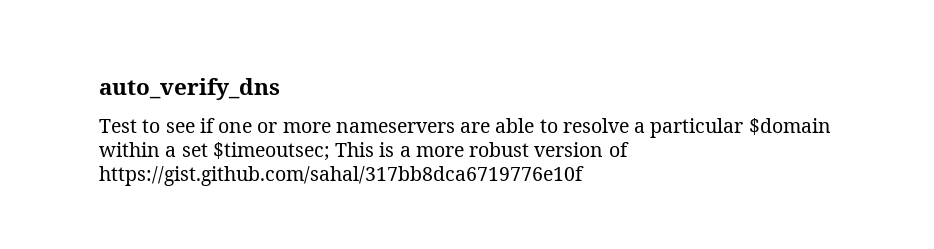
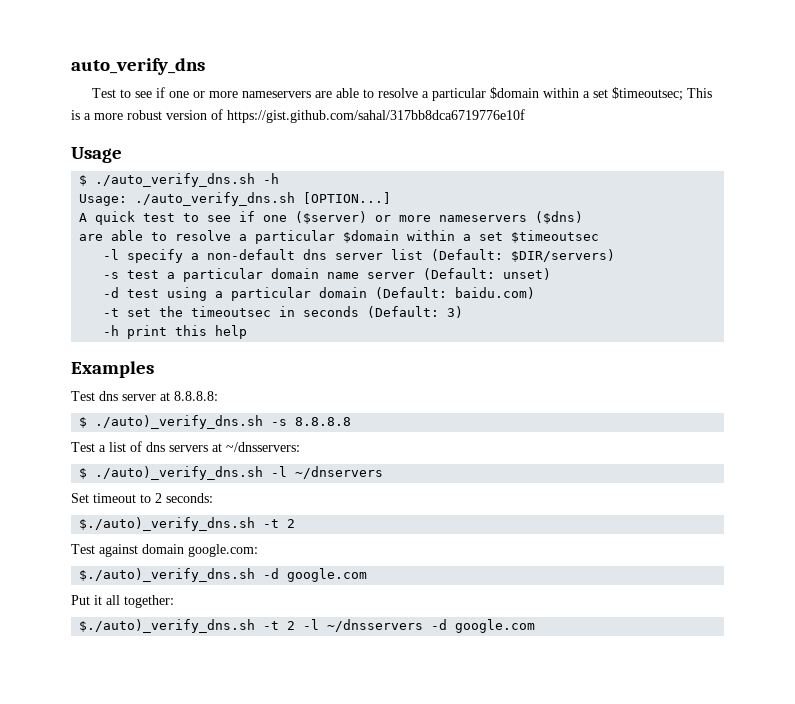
(584, 176) none -> [71,147,122,163] [79,173,280,187] [79,192,392,206] [79,211,584,225] [79,230,600,244] [103,249,616,263] [103,268,552,282] [103,287,536,301] [103,306,464,318] [103,325,248,339] [71,361,154,378] [71,391,218,401] [79,415,352,429] [71,441,300,452] [79,466,384,480] [71,493,213,503] [79,517,296,531] [71,544,258,557] [79,568,368,582] [71,595,174,608] [79,619,536,633] // Usage // $ ./auto_verify_dns.sh -h // Usage: ./auto_verify_dns.sh [OPTION...] // A quick test to see if one ($server) or more nameservers ($dns) // are able to resolve a particular $domain within a set $timeoutsec // -l specify a non-default dns server list (Default: $DIR/servers) // -s test a particular domain name server (Default: unset) // -d test using a particular domain (Default: baidu.com) // -t set the timeoutsec in seconds (Default: 3) // -h print this help // Examples // Test dns server at 8.8.8.8: // $ ./auto)_verify_dns.sh -s 8.8.8.8 // Test a list of dns servers at ~/dnsservers: // $ ./auto)_verify_dns.sh -l ~/dnservers // Set timeout to 2 seconds: // $./auto)_verify_dns.sh -t 2 // Test against domain google.com: // $./auto)_verify_dns.sh -d google.com // Put it all together: // $./auto)_verify_dns.sh -t 2 -l ~/dnsservers -d google.com

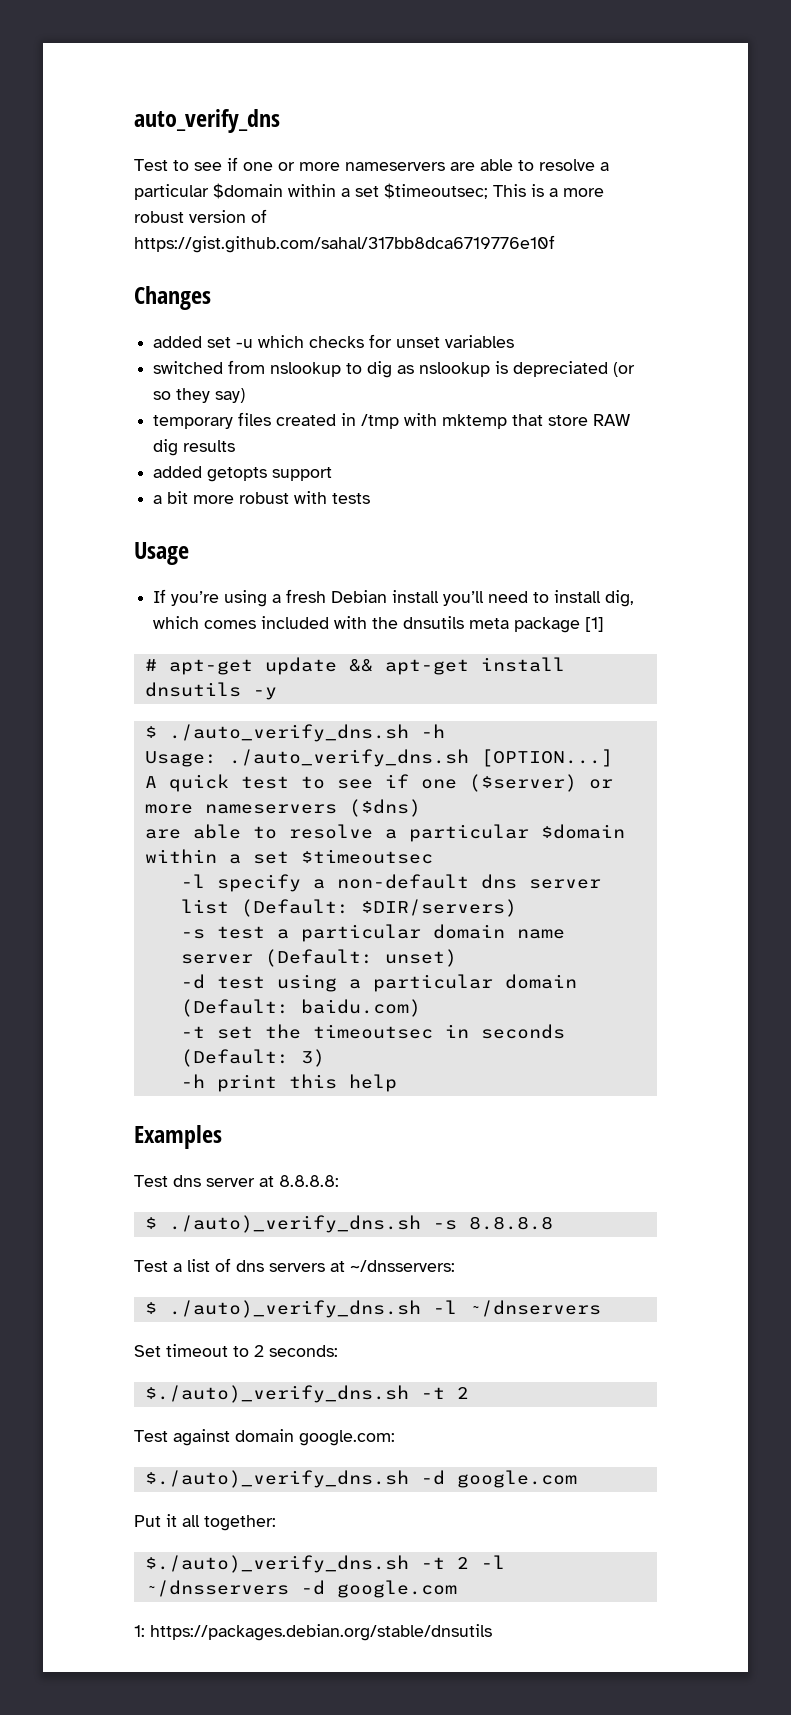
[71,147,122,163] Usage -> [134,286,211,310] [153,334,515,348] [153,360,636,378] [153,388,246,403] [153,412,631,429] [153,439,236,456] [153,466,333,482] [153,491,371,504] [134,542,189,565] [153,589,635,607] [153,616,605,633] [144,657,565,675] [144,682,277,700] Changes // added set -u which checks for unset variables // switched from nslookup to dig as nslookup is depreciated (or so they say) // temporary files created in /tmp with mktemp that store RAW dig results // added getopts support // a bit more robust with tests // Usage // If you’re using a fresh Debian install you’ll need to install dig, which comes included with the dnsutils meta package [1] // # apt-get update && apt-get install dnsutils -y
(536, 626) none -> [134,1624,492,1641] // 1: https://packages.debian.org/stable/dnsutils

